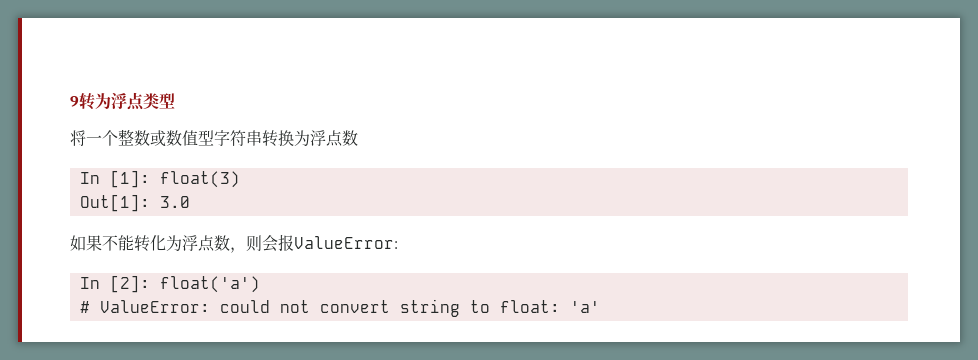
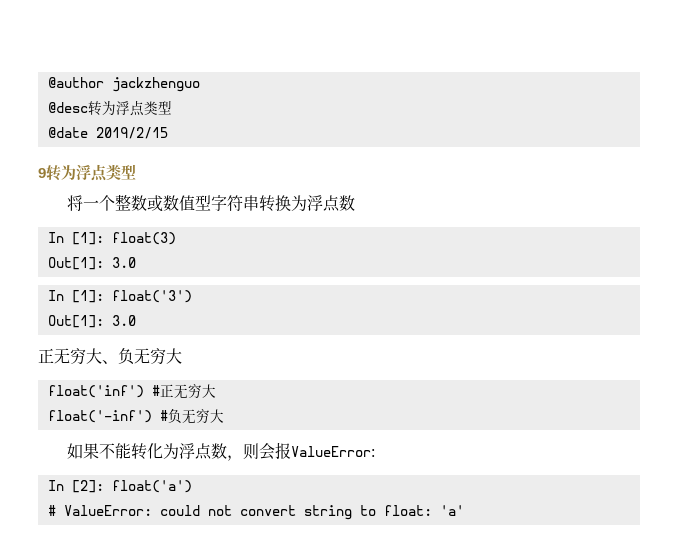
(70, 101) none -> [47,77,200,92] [47,100,172,116] [47,127,168,139] @author jackzhenguo // @desc转为浮点类型 // @date 2019/2/15 //
(190, 202) none -> [47,290,192,303] [47,315,136,328] [38,348,182,365] [47,383,216,399] [47,408,224,424] // In [1]: float('3') // Out[1]: 3.0 // 正无穷大、负无穷大 // float('inf') #正无穷大 // float('-inf') #负无穷大

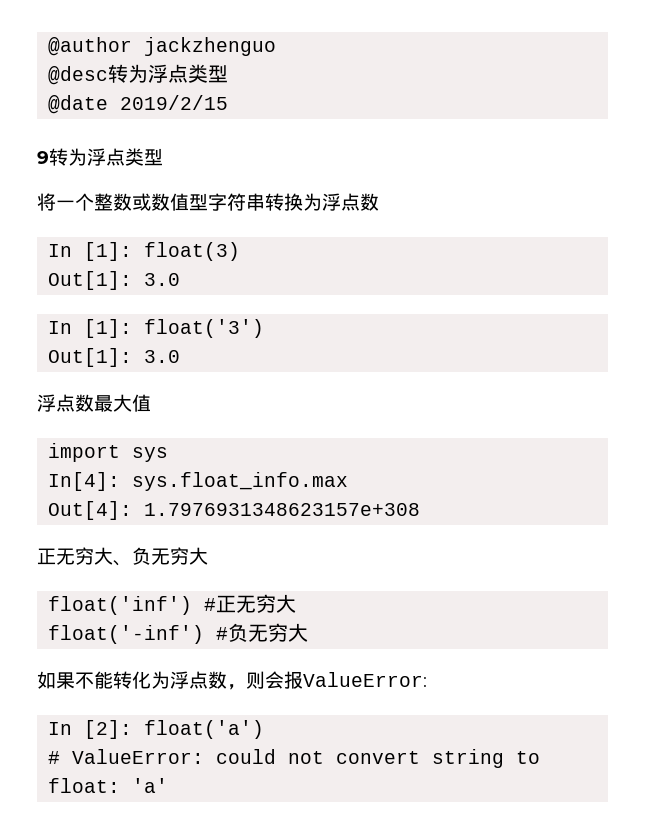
(136, 320) none -> [37,394,151,412] [48,443,169,462] [48,472,349,491] [48,501,421,520] // 浮点数最大值 // import sys // In[4]: sys.float_info.max // Out[4]: 1.7976931348623157e+308

